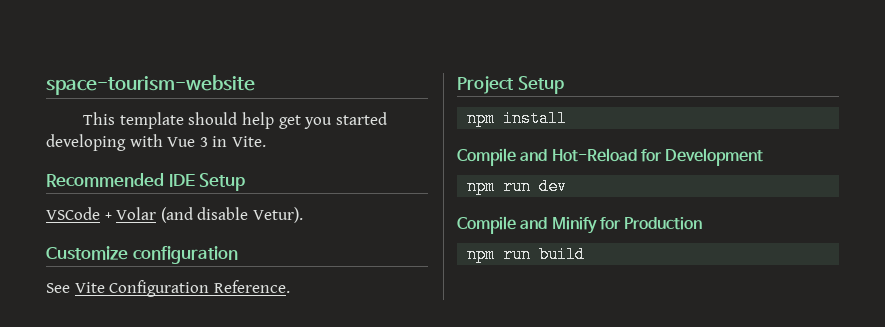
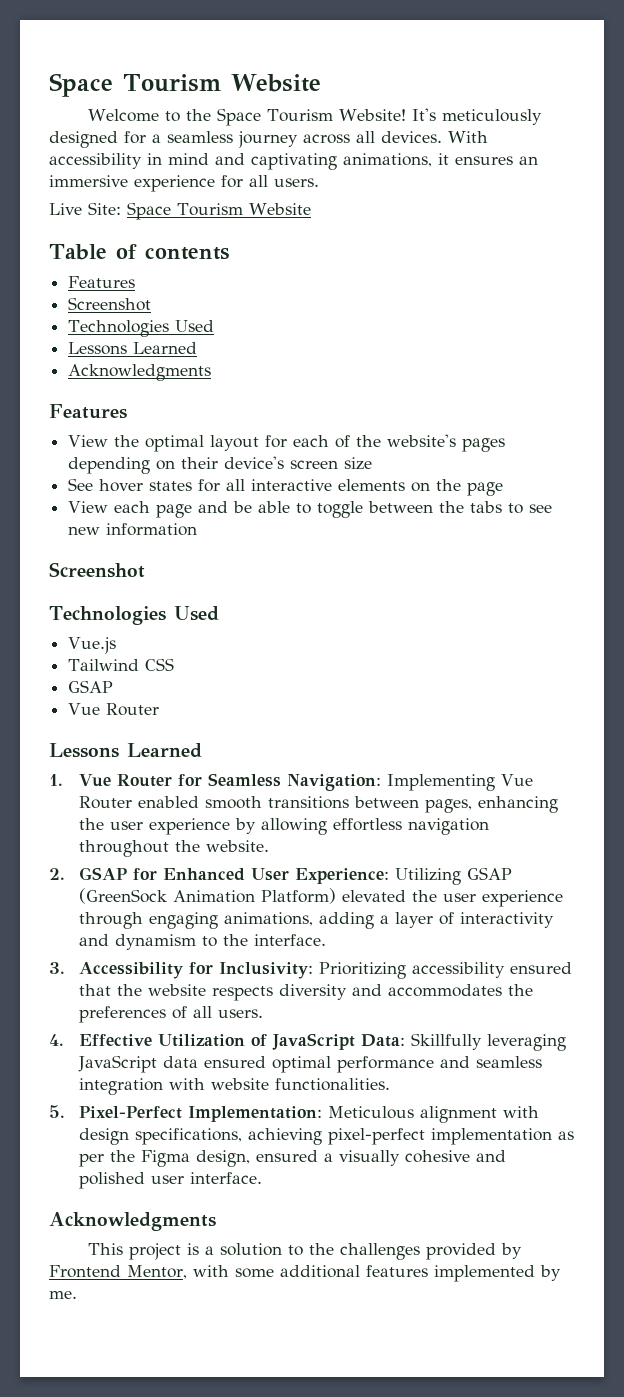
[46,75,255,95] [83,112,387,129] [46,134,266,151] [46,173,246,191] [46,207,303,223] [46,246,238,264] [46,280,290,297] [457,76,564,94] [467,110,568,127] [457,148,764,166] [467,178,568,195] [457,216,703,234] [467,246,586,263] space-tourism-website // This template should help get you started developing with Vue 3 in Vite. // Recommended IDE Setup // VSCode + Volar (and disable Vetur). // Customize configuration // See Vite Configuration Reference. // Project Setup // npm install // Compile and Hot-Reload for Development // npm run dev // Compile and Minify for Production // npm run build -> [49,73,321,97] [87,108,542,126] [49,131,488,148] [49,153,538,170] [49,175,319,192] [49,202,311,220] [49,244,229,260] [68,276,136,288] [68,297,152,311] [68,320,215,337] [68,342,198,355] [68,364,212,381] [49,404,127,419] [68,434,506,452] [68,456,373,474] [68,478,504,496] [68,501,553,518] [68,523,198,536] [49,562,145,578] [49,606,219,625] [68,637,117,654] [68,658,175,671] [68,680,114,693] [68,703,160,716] [49,743,202,758] [49,773,534,791] [79,796,559,813] [79,818,490,835] [79,840,270,857] [49,867,513,885] [79,888,564,907] [79,912,555,929] [79,934,327,950] [49,962,573,979] [79,984,534,1001] [79,1006,264,1023] [49,1033,567,1051] [78,1055,543,1073] [79,1078,391,1095] [49,1105,540,1123] [79,1128,575,1145] [79,1150,507,1167] [79,1172,263,1189] [49,1212,216,1231] [87,1243,522,1260] [49,1265,561,1282] [49,1290,77,1299] Space Tourism Website // Welcome to the Space Tourism Website! It's meticulously designed for a seamless journey across all devices. With accessibility in mind and captivating animations, it ensures an immersive experience for all users. // Live Site: Space Tourism Website // Table of contents // Features // Screenshot // Technologies Used // Lessons Learned // Acknowledgments // Features // View the optimal layout for each of the website's pages depending on their device's screen size // See hover states for all interactive elements on the page // View each page and be able to toggle between the tabs to see new information // Screenshot // Technologies Used // Vue.js // Tailwind CSS // GSAP // Vue Router // Lessons Learned // 1. Vue Router for Seamless Navigation: Implementing Vue Router enabled smooth transitions between pages, enhancing the user experience by allowing effortless navigation throughout the website. // 2. GSAP for Enhanced User Experience: Utilizing GSAP (GreenSock Animation Platform) elevated the user experience through engaging animations, adding a layer of interactivity and dynamism to the interface. // 3. Accessibility for Inclusivity: Prioritizing accessibility ensured that the website respects diversity and accommodates the preferences of all users. // 4. Effective Utilization of JavaScript Data: Skillfully leveraging JavaScript data ensured optimal performance and seamless integration with website functionalities. // 5. Pixel-Perfect Implementation: Meticulous alignment with design specifications, achieving pixel-perfect implementation as per the Figma design, ensured a visually cohesive and polished user interface. // Acknowledgments // This project is a solution to the challenges provided by Frontend Mentor, with some additional features implemented by me.

